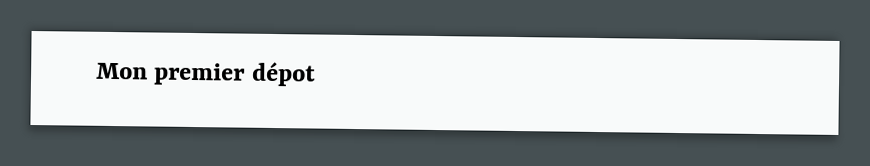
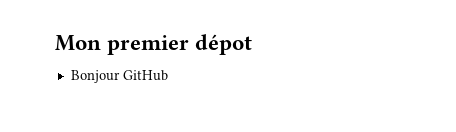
(316, 74) none -> [70,70,168,83] // Bonjour GitHub

